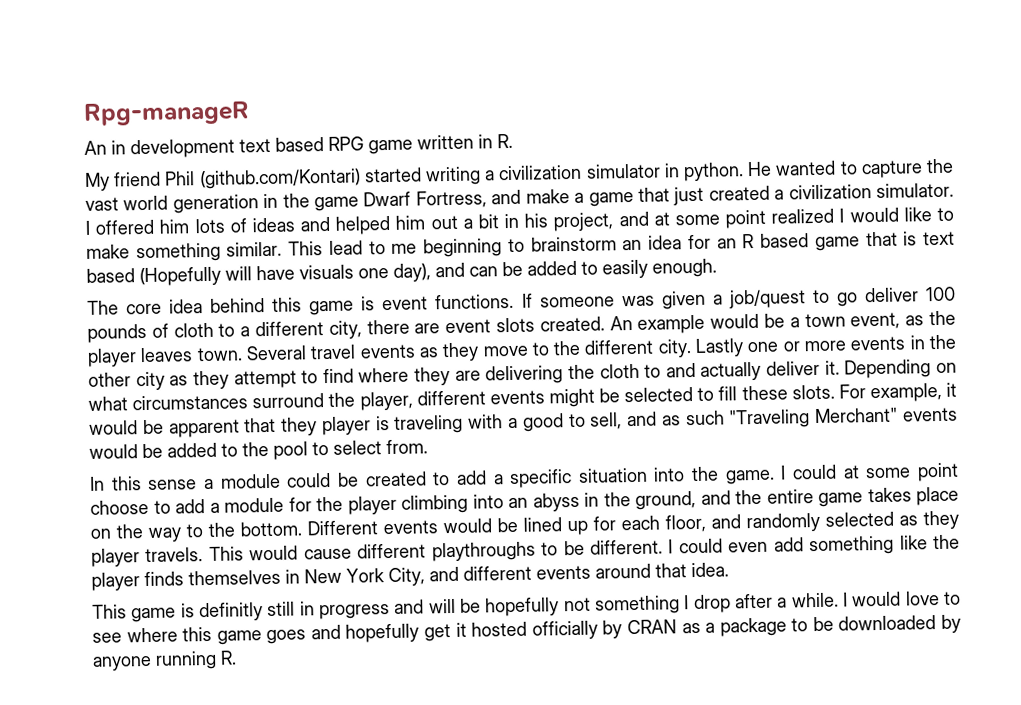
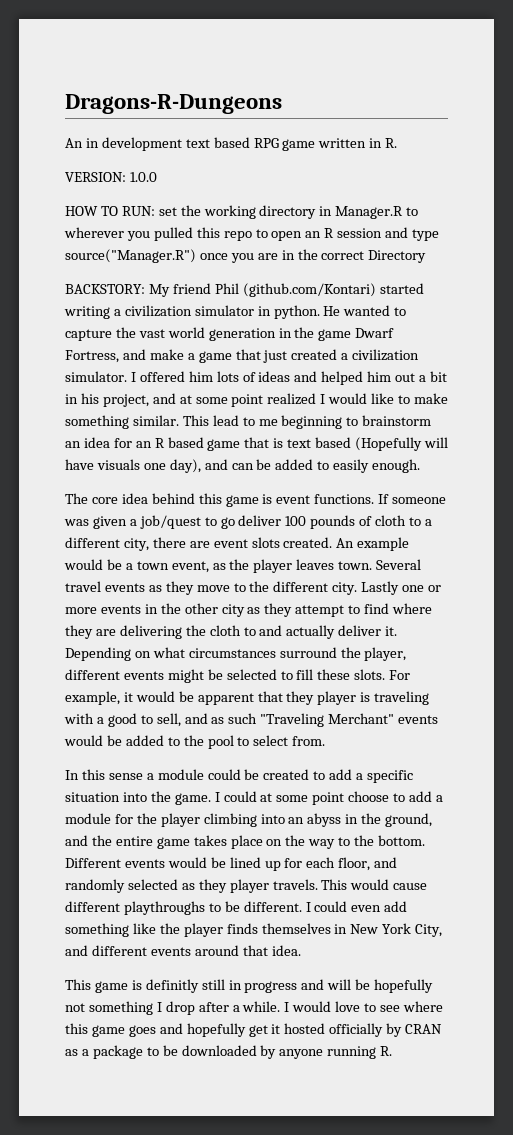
[83,101,250,126] Rpg-manageR -> [65,94,282,114] Dragons-R-Dungeons
(513, 141) none -> [65,172,157,182] [65,205,419,219] [64,227,440,241] [65,249,427,263] [65,284,145,294] VERSION: 1.0.0 // HOW TO RUN: set the working directory in Manager.R to wherever you pulled this repo to open an R session and type source("Manager.R") once you are in the correct Directory // BACKSTORY:

